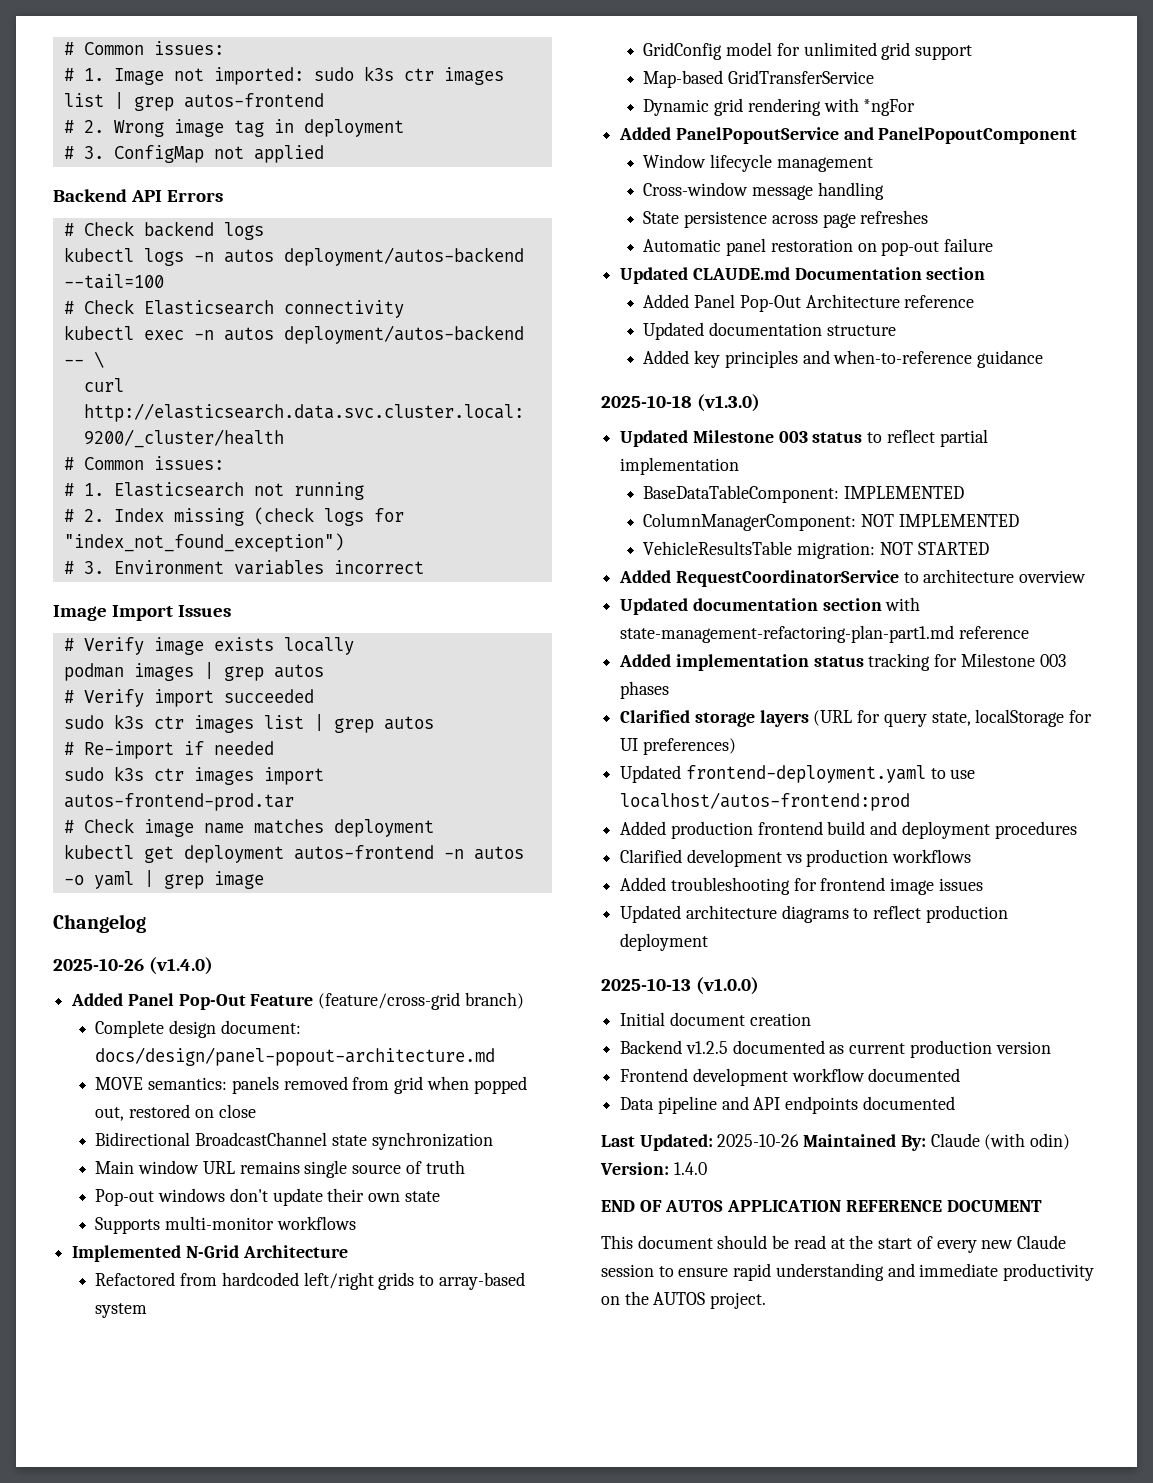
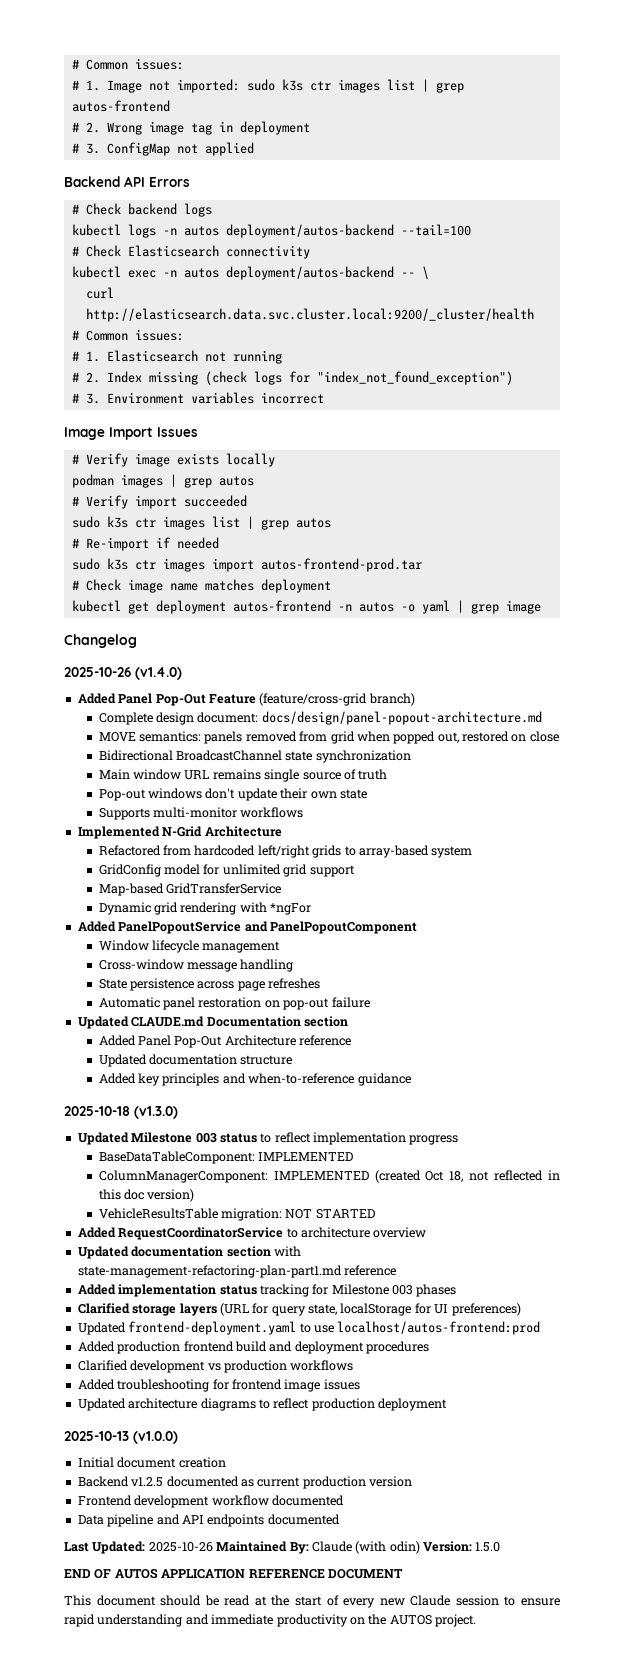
[939,429,988,447] [620,457,740,475] partial implementation -> [313,1132,459,1145] implementation progress
[861,514,1019,527] NOT IMPLEMENTED -> [273,1170,561,1183] [98,1189,195,1202] IMPLEMENTED (created Oct 18, not reflected in this doc version)
[673,1162,707,1175] 1.4.0 -> [475,1542,501,1552] 1.5.0

